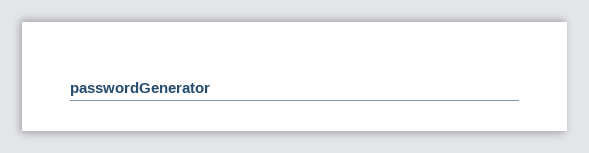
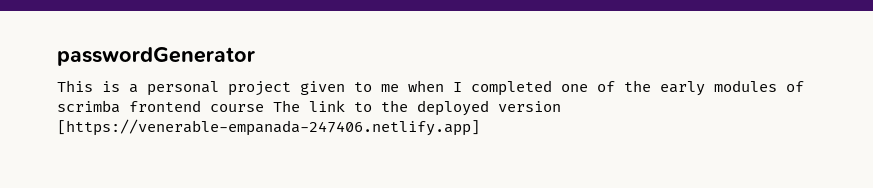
(210, 89) none -> [57,80,804,96] [57,100,561,116] [57,119,480,136] // This is a personal project given to me when I completed one of the early modules of scrimba frontend course The link to the deployed version [https://venerable-empanada-247406.netlify.app]

